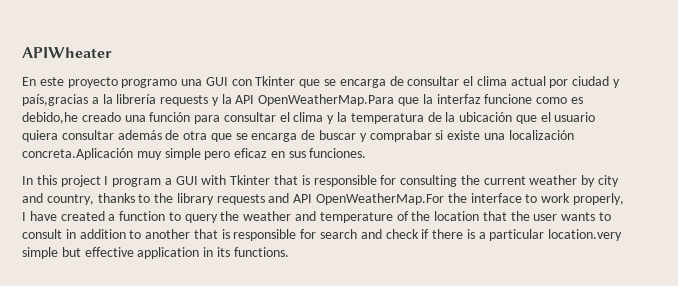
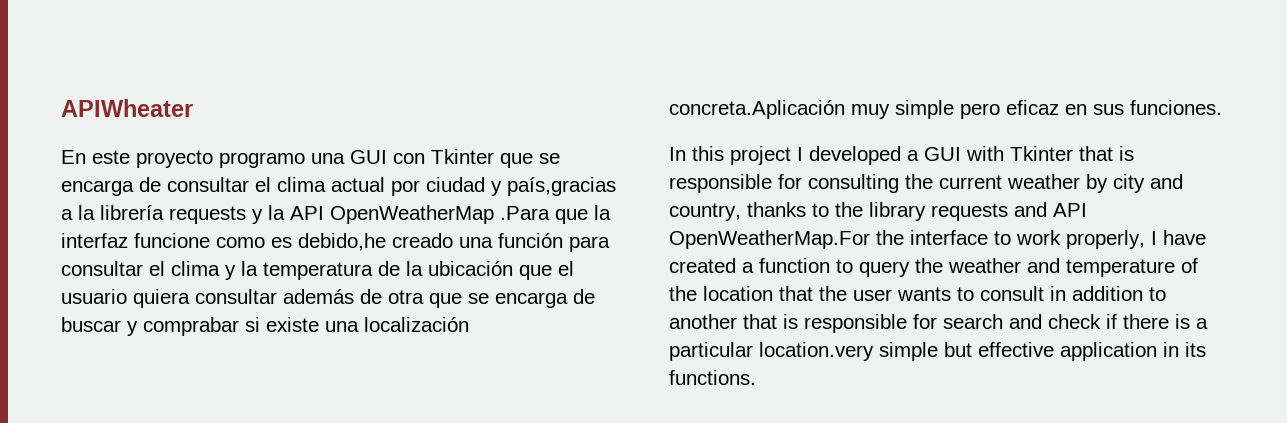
[258,94,395,106] OpenWeatherMap.Para -> [330,205,550,224] OpenWeatherMap .Para
[112,178,162,187] program -> [809,146,901,165] developed

